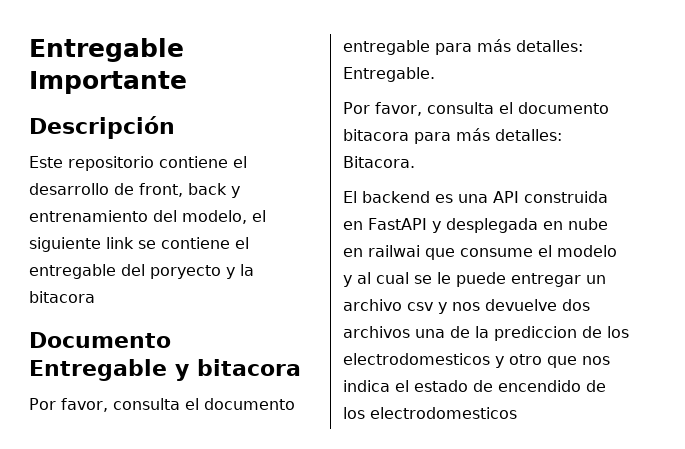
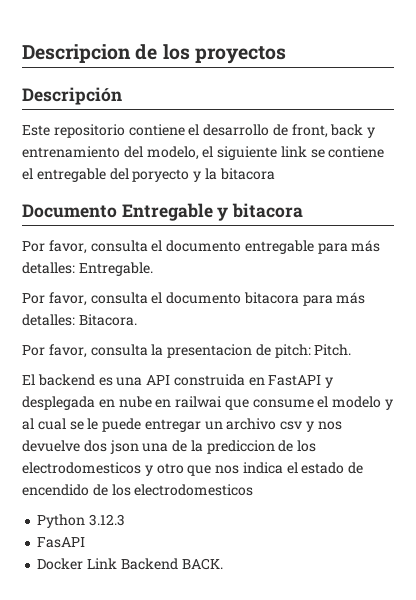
[29,38,184,62] [29,71,187,94] Entregable Importante -> [22,44,286,64] Descripcion de los proyectos
(415, 162) none -> [22,344,352,358] // Por favor, consulta la presentacion de pitch: Pitch.
[343,326,410,338] archivos -> [109,440,139,454] json
(517, 413) none -> [37,514,126,528] [37,537,86,548] [37,558,223,570] // Python 3.12.3 // FasAPI // Docker Link Backend BACK.

